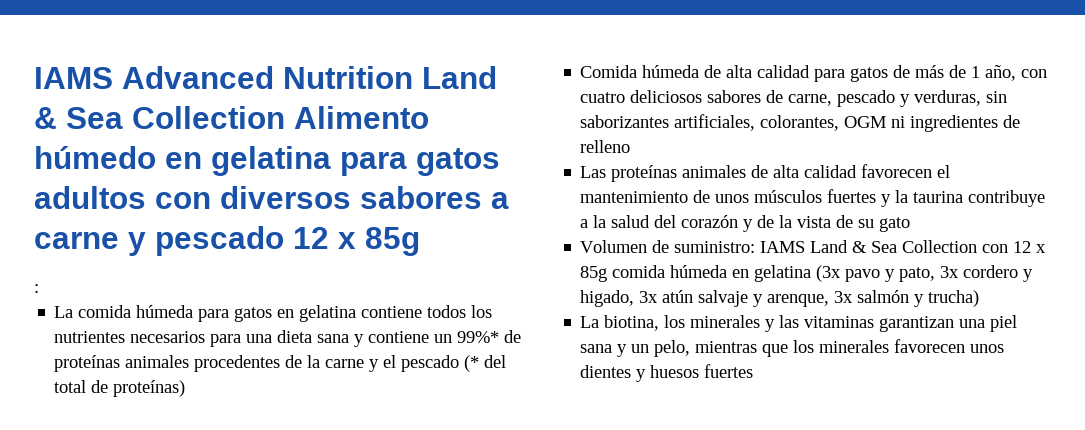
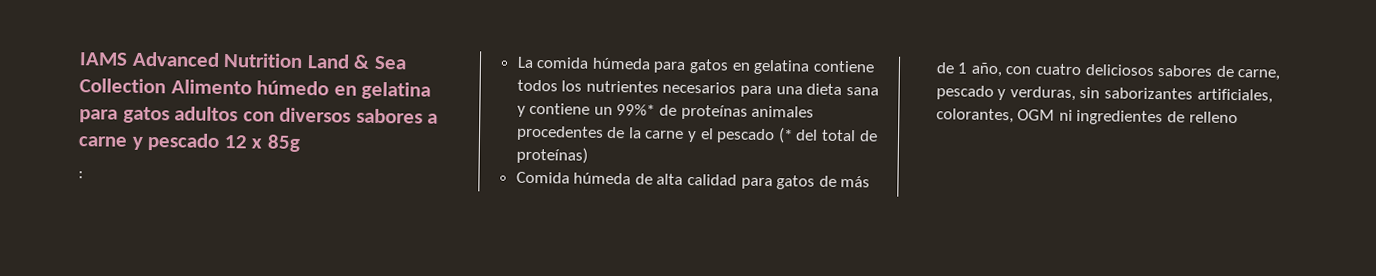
[580,164,951,182] [580,189,1046,207] [580,215,911,232] [580,240,1047,253] [580,265,1034,282] [580,290,980,307] [580,315,1018,332] [580,339,1005,357] [580,364,754,382] // Las proteínas animales de alta calidad favorecen el mantenimiento de unos músculos fuertes y la taurina contribuye a la salud del corazón y de la vista de su gato // Volumen de suministro: IAMS Land & Sea Collection con 12 x 85g comida húmeda en gelatina (3x pavo y pato, 3x cordero y higado, 3x atún salvaje y arenque, 3x salmón y trucha) // La biotina, los minerales y las vitaminas garantizan una piel sana y un pelo, mientras que los minerales favorecen unos dientes y huesos fuertes -> (1238, 117) none

